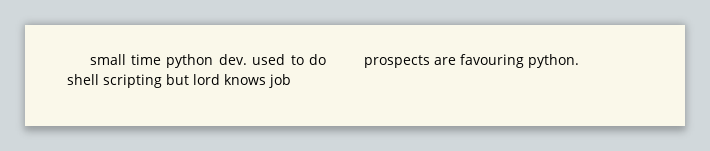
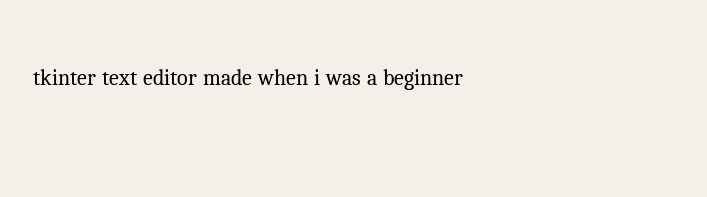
[89,54,326,68] [67,74,291,88] [364,54,579,68] small time python dev. used to do shell scripting but lord knows job prospects are favouring python. -> [33,69,463,90] tkinter text editor made when i was a beginner

